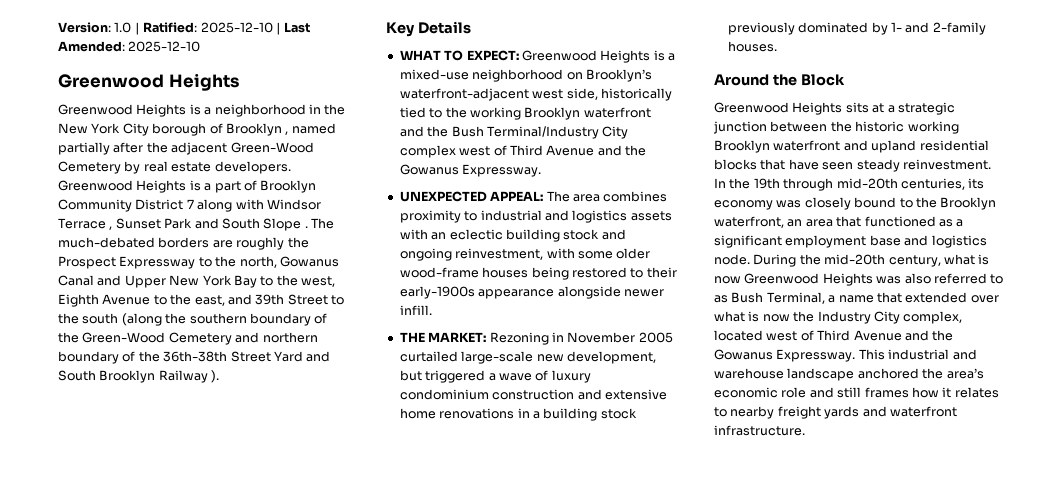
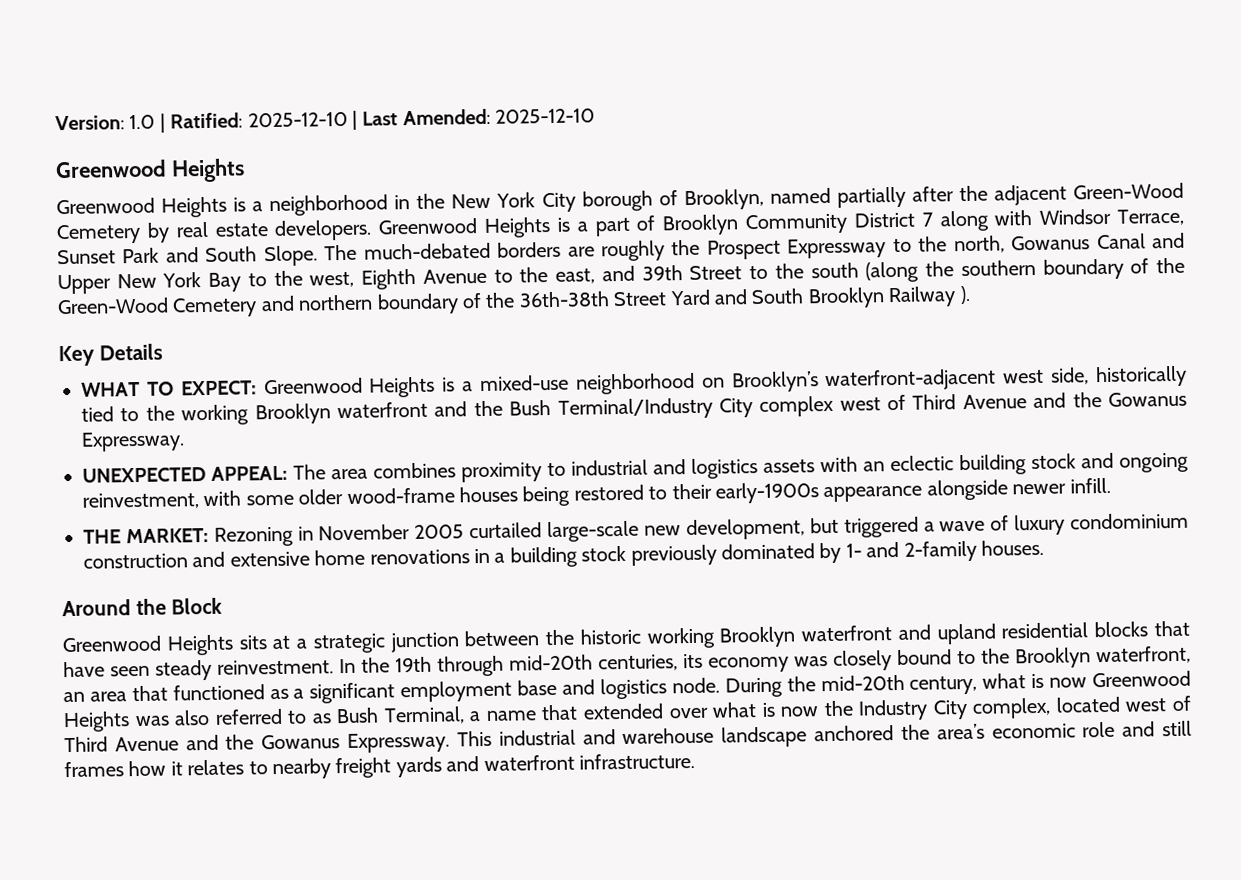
[225,123,289,136] Brooklyn , -> [683,188,764,211] Brooklyn,
[58,218,113,230] Terrace , -> [1117,208,1185,226] Terrace,
[263,218,308,231] Slope . -> [263,245,318,267] Slope.

